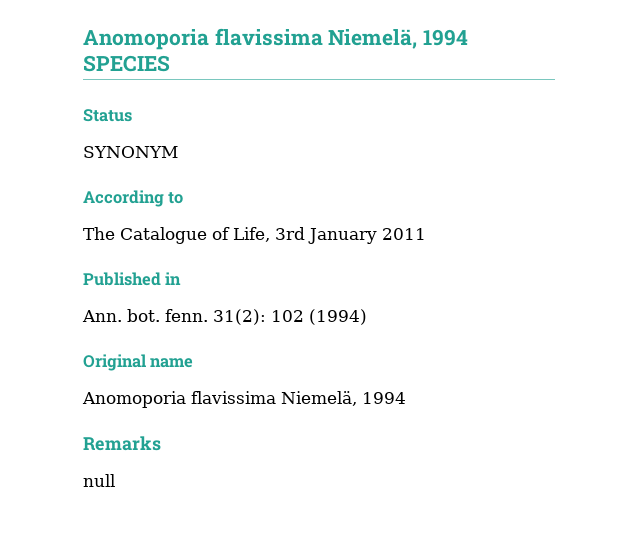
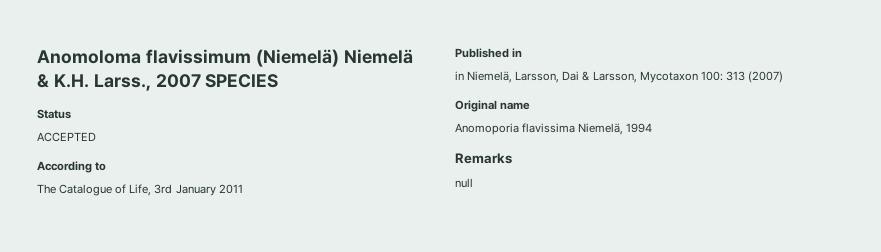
[83,28,469,50] Anomoporia flavissima Niemelä, 1994 -> [37,49,413,67] [37,74,201,91] Anomoloma flavissimum (Niemelä) Niemelä & K.H. Larss., 2007
[83,146,178,158] SYNONYM -> [37,132,96,142] ACCEPTED
[82,309,367,325] Ann. bot. fenn. 31(2): 102 (1994) -> [455,71,783,83] in Niemelä, Larsson, Dai & Larsson, Mycotaxon 100: 313 (2007)

